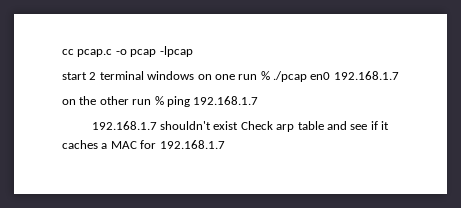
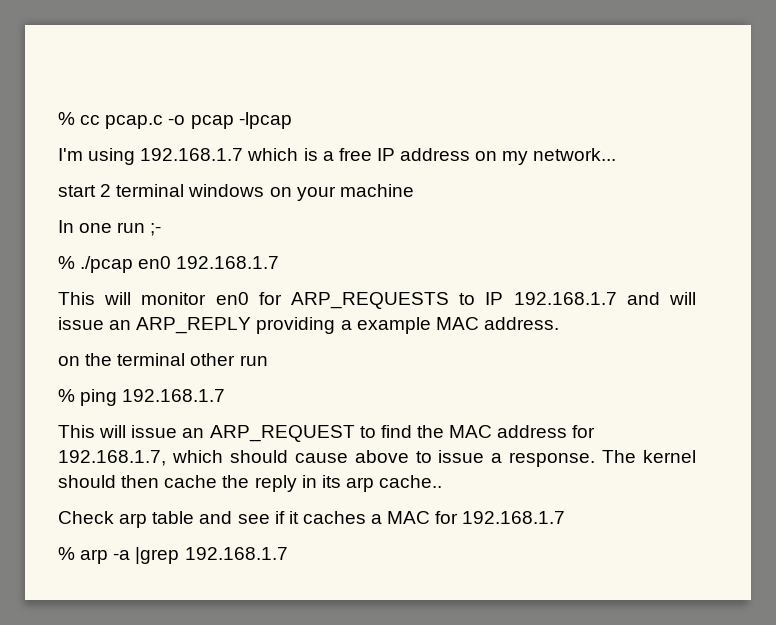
(62, 52) none -> [58,112,75,125] %
(193, 51) none -> [58,148,617,165] // I'm using 192.168.1.7 which is a free IP address on my network...
(212, 77) none -> [296,184,414,201] [58,220,74,233] your machine // In
(258, 77) none -> [150,223,162,236] ;- //
(399, 75) none -> [58,292,697,309] [58,317,559,334] // This will monitor en0 for ARP_REQUESTS to IP 192.168.1.7 and will issue an ARP_REPLY providing a example MAC address.
(97, 100) none -> [117,353,186,366] terminal
(152, 102) none -> (268, 360) //
[91,121,239,130] 192.168.1.7 shouldn't exist -> [58,425,596,442] [58,450,696,467] [58,475,443,492] This will issue an ARP_REQUEST to find the MAC address for 192.168.1.7, which should cause above to issue a response. The kernel should then cache the reply in its arp cache.. //
(225, 144) none -> [58,547,288,564] // % arp -a |grep 192.168.1.7

